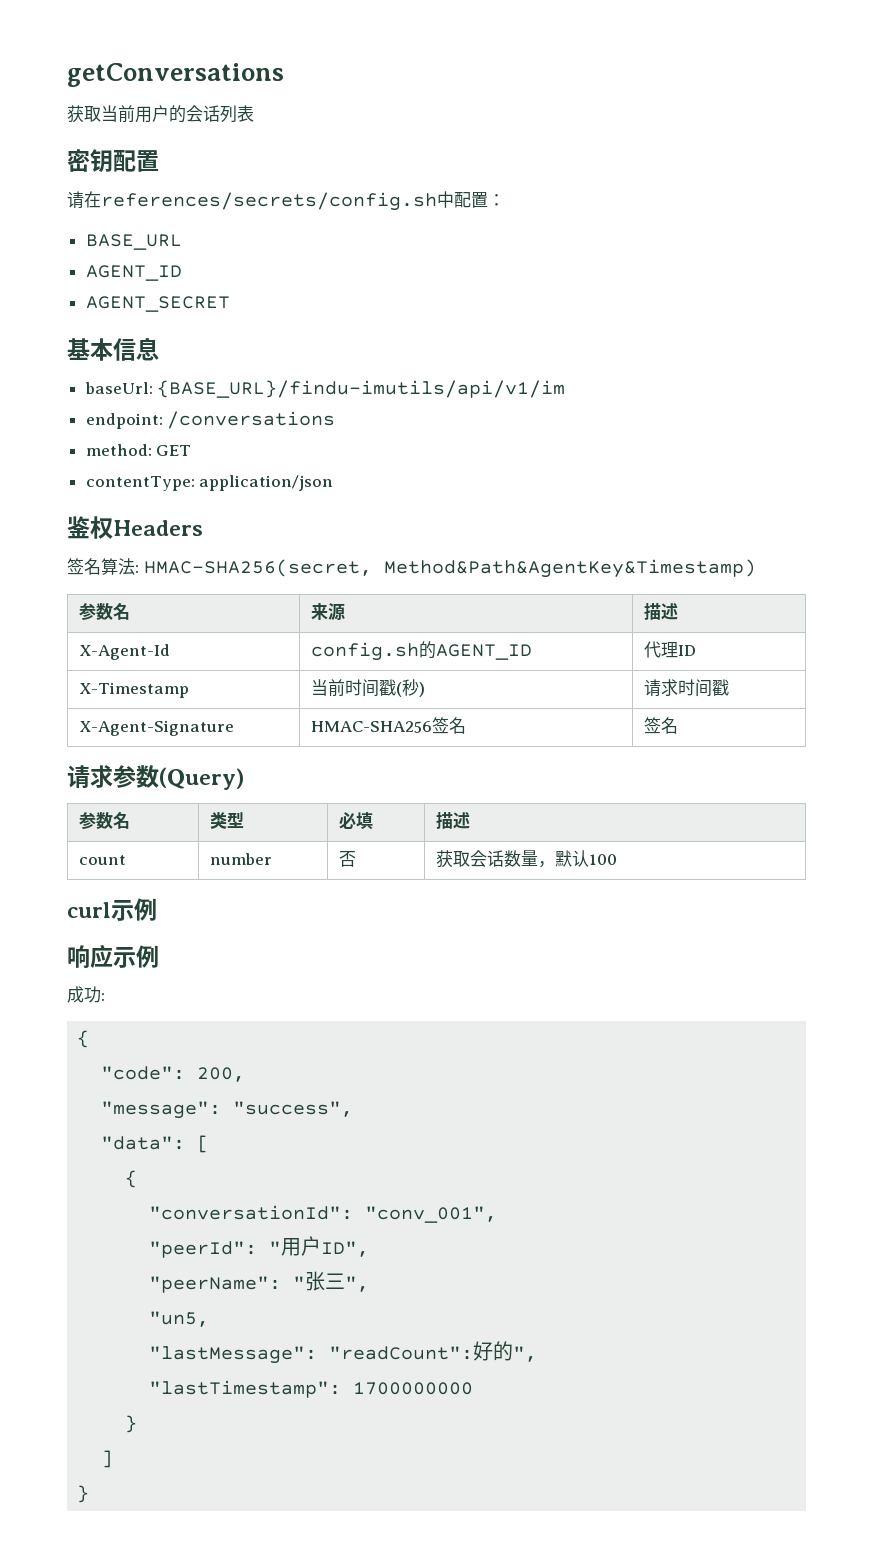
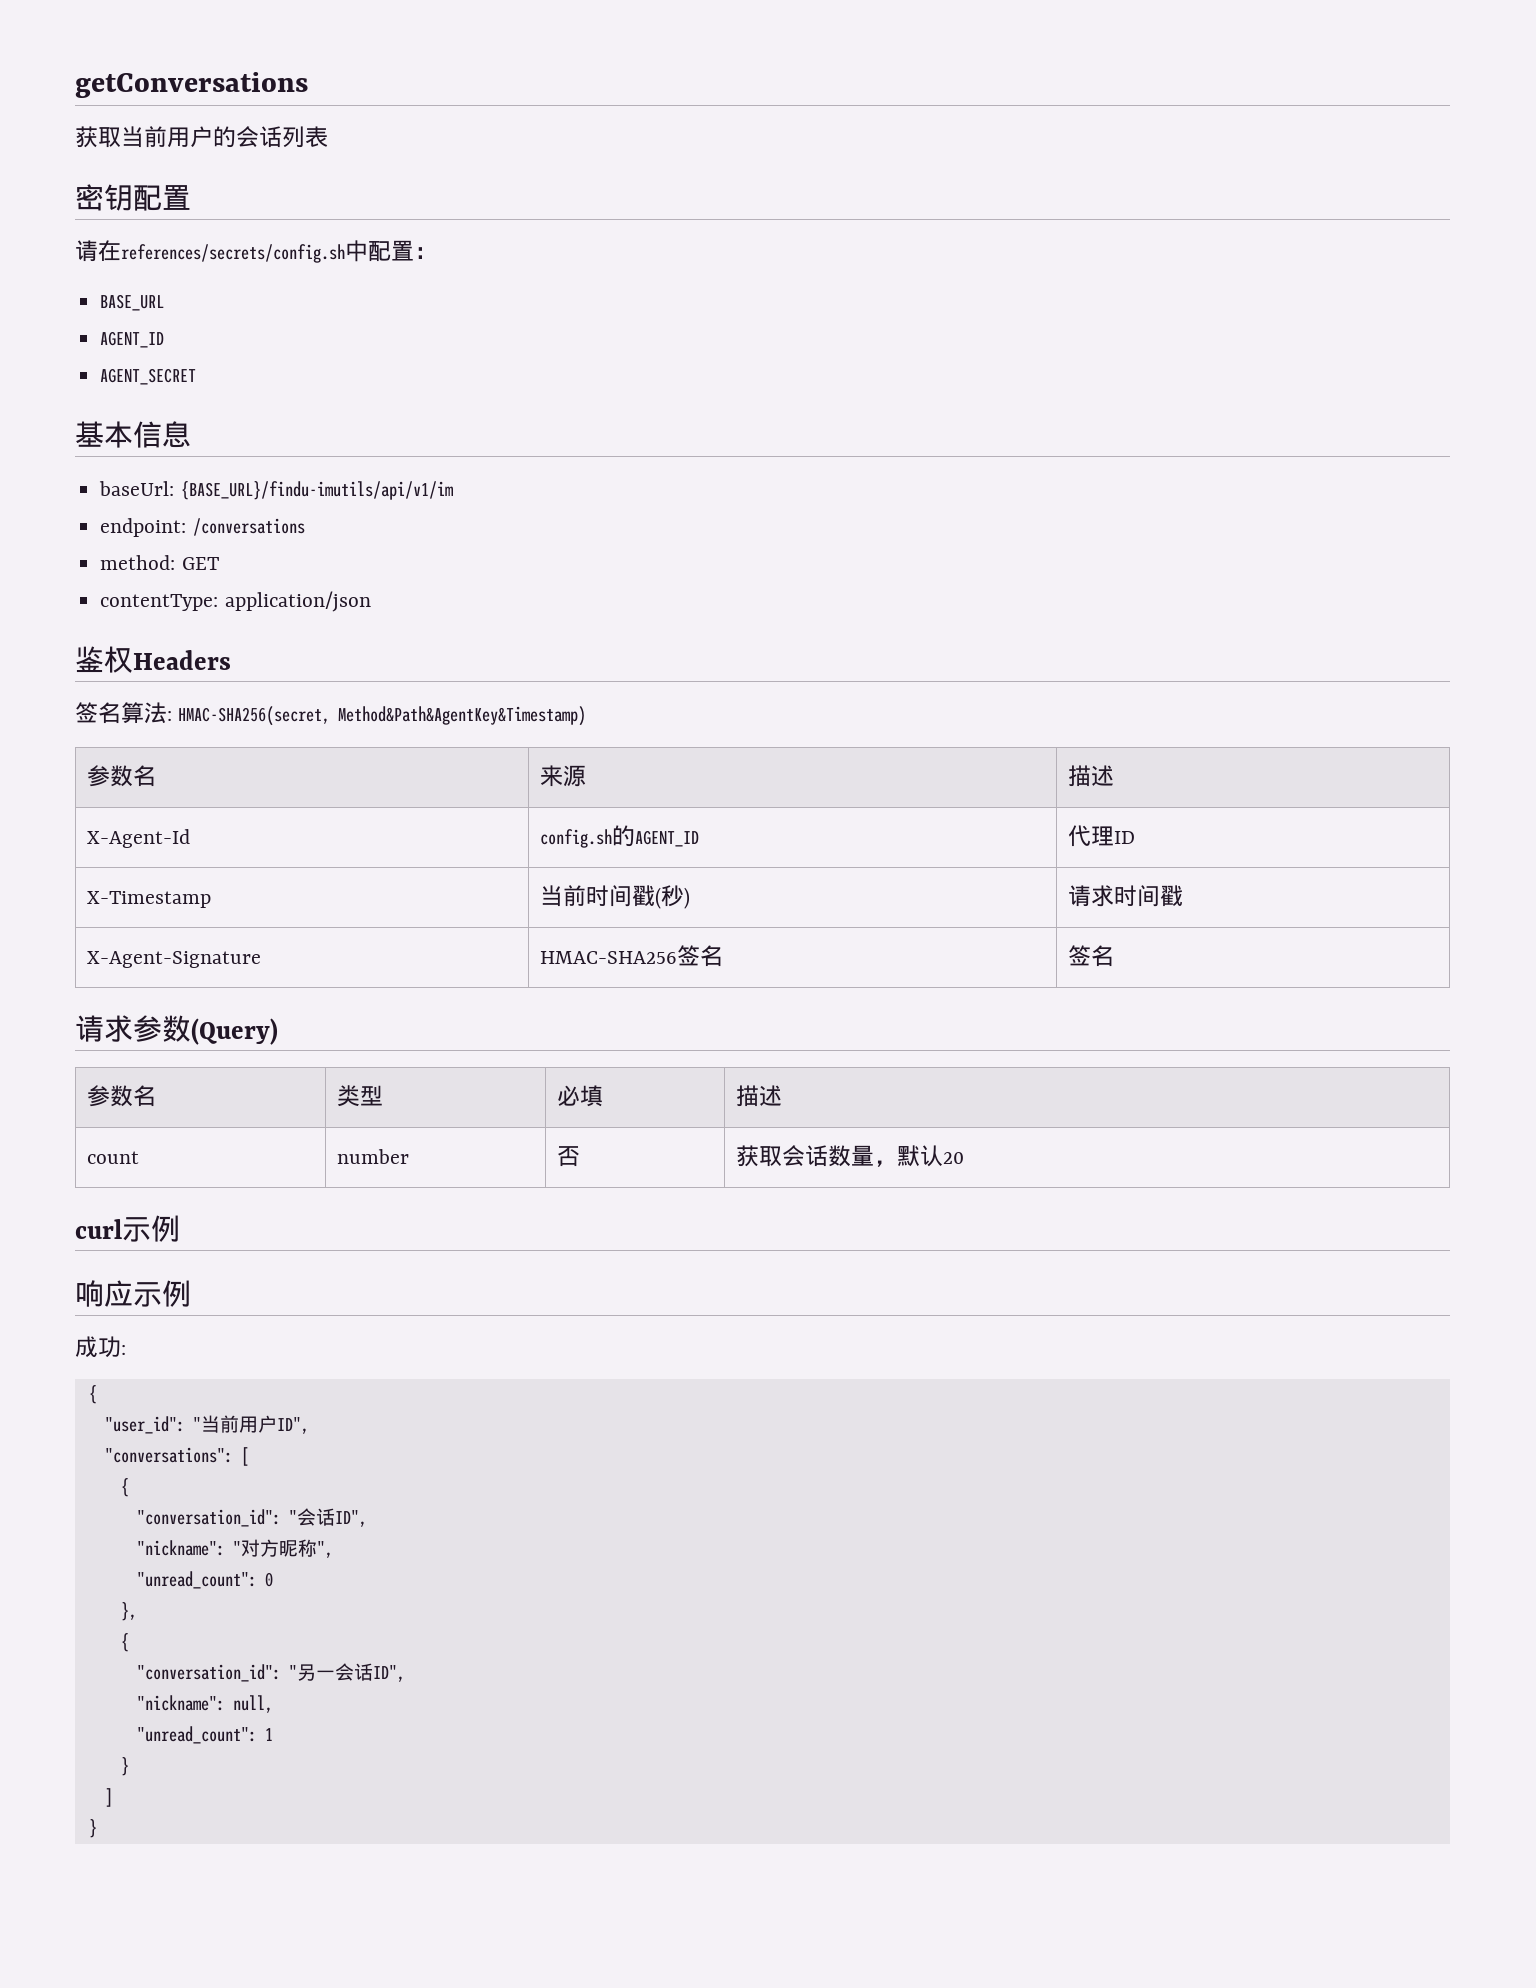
[588,854,617,865] 100 -> [942,1152,964,1164] 20
[101,1066,246,1082] [101,1101,354,1119] [101,1135,210,1153] [125,1170,138,1188] [149,1205,498,1223] [149,1236,370,1258] [149,1271,370,1293] [149,1311,210,1327] [149,1341,538,1364] [149,1380,474,1398] "code": 200, // "message": "success", // "data": [ // { // "conversationId": "conv_001", // "peerId": "用户ID", // "peerName": "张三", // "un5, // "lastMessage": "readCount":好的", // "lastTimestamp": 1700000000 -> [104,1415,309,1434] [104,1447,249,1466] [120,1478,129,1497] [136,1508,367,1527] [136,1539,333,1558] [136,1571,273,1589] [120,1602,137,1621] [120,1633,129,1652] [136,1663,405,1682] [136,1695,273,1713] [136,1726,273,1744] "user_id": "当前用户ID", // "conversations": [ // { // "conversation_id": "会话ID", // "nickname": "对方昵称", // "unread_count": 0 // }, // { // "conversation_id": "另一会话ID", // "nickname": null, // "unread_count": 1

